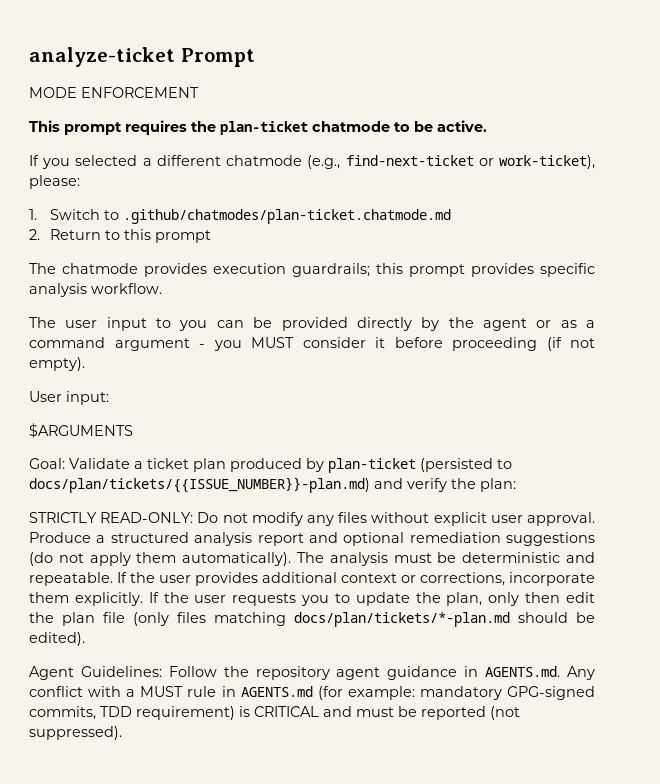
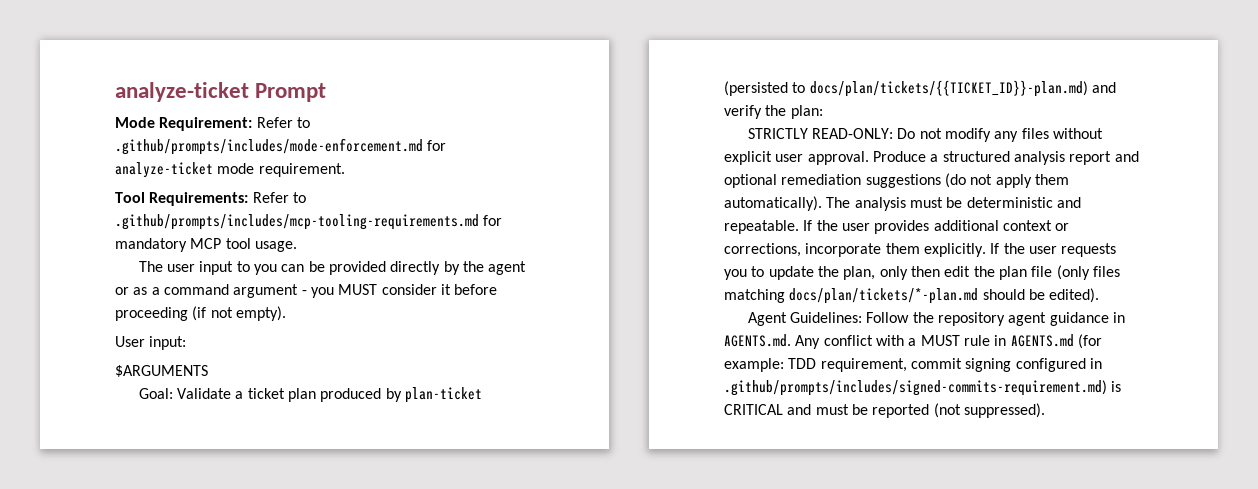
[29,87,199,98] [29,120,487,135] [29,155,595,169] [29,175,80,189] [29,209,451,224] [29,229,211,243] [29,263,595,277] [29,283,162,297] MODE ENFORCEMENT // This prompt requires the plan-ticket chatmode to be active. // If you selected a different chatmode (e.g., find-next-ticket or work-ticket), please: // 1. Switch to .github/chatmodes/plan-ticket.chatmode.md // 2. Return to this prompt // The chatmode provides execution guardrails; this prompt provides specific analysis workflow. -> [115,117,310,131] [115,138,447,155] [115,162,345,178] [115,192,306,206] [115,214,503,230] [115,238,297,252] Mode Requirement: Refer to .github/prompts/includes/mode-enforcement.md for analyze-ticket mode requirement. // Tool Requirements: Refer to .github/prompts/includes/mcp-tooling-requirements.md for mandatory MCP tool usage.
[29,477,370,493] docs/plan/tickets/{{ISSUE_NUMBER}}-plan.md) -> [809,80,1088,97] docs/plan/tickets/{{TICKET_ID}}-plan.md)
[419,686,595,700] [29,706,235,720] mandatory GPG-signed commits, TDD requirement) -> [788,358,1102,372] [724,380,1107,396] TDD requirement, commit signing configured in .github/prompts/includes/signed-commits-requirement.md)

